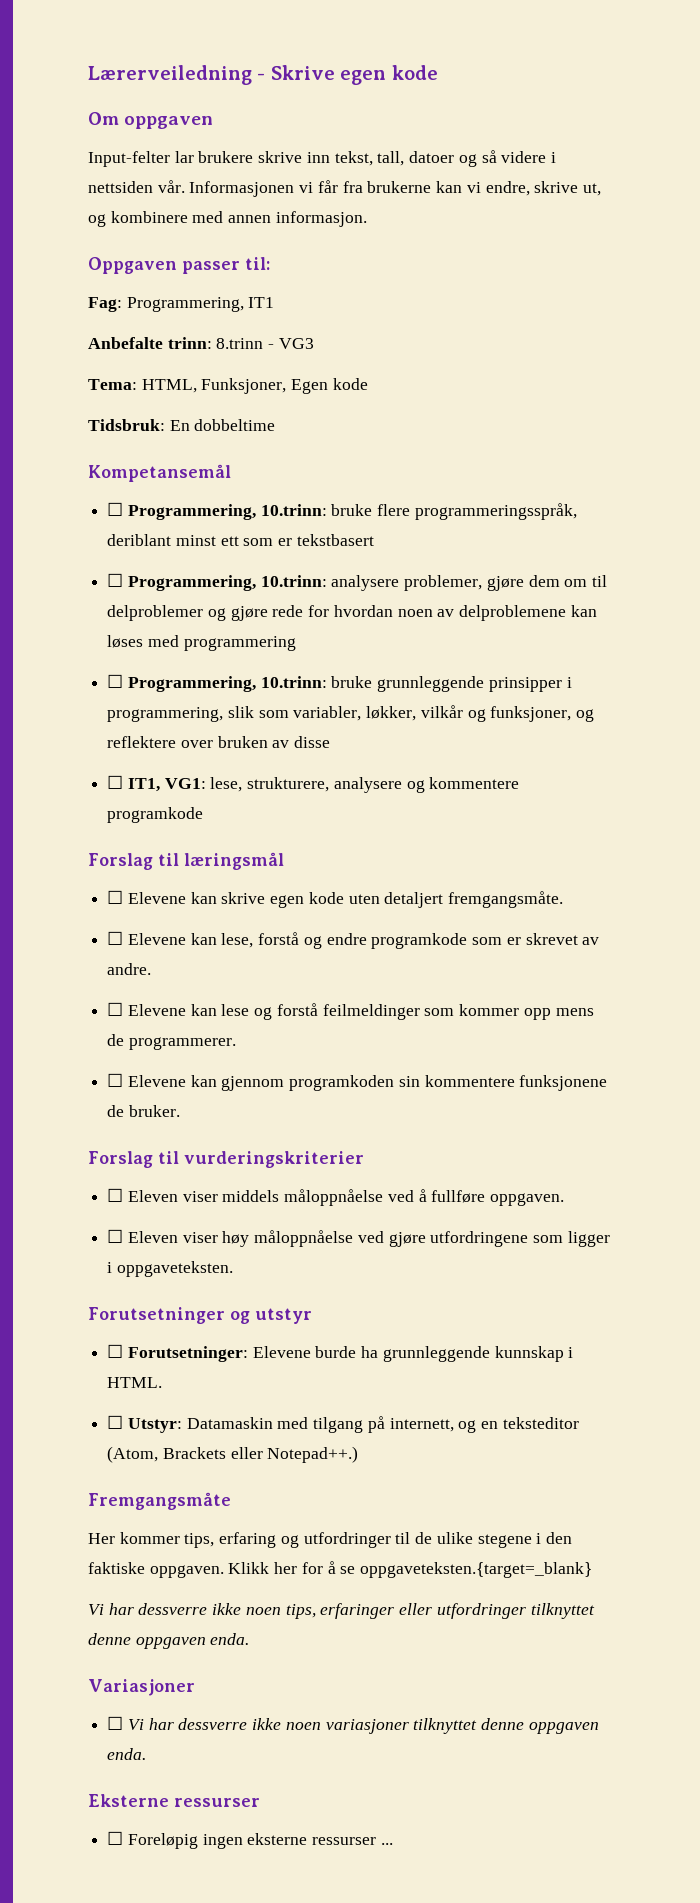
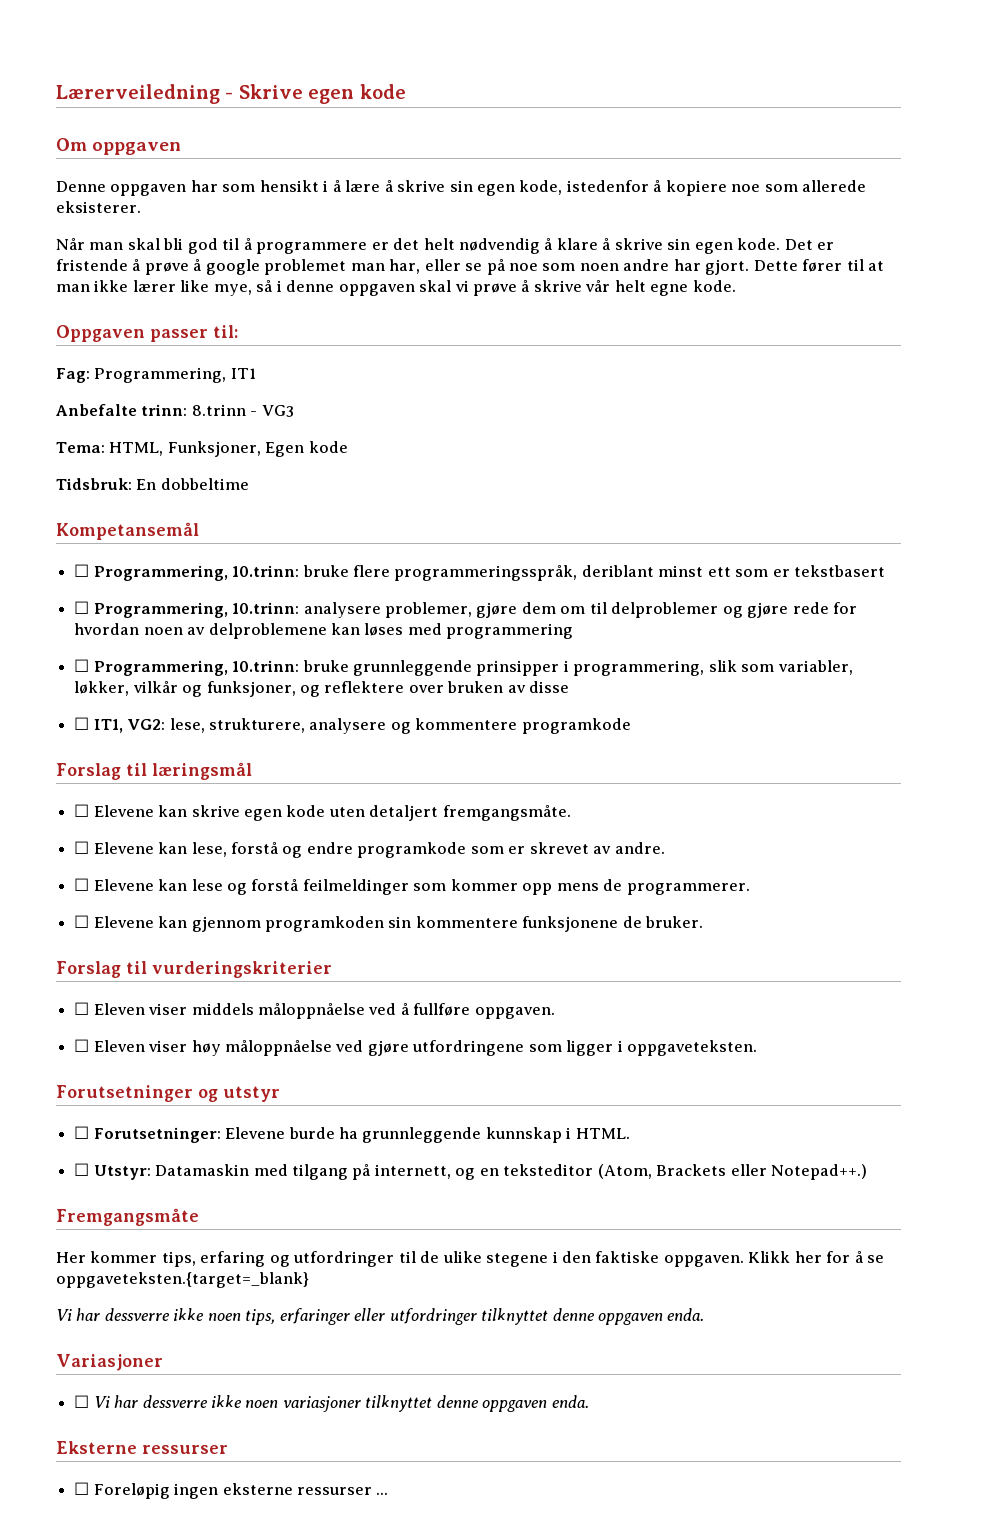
[88,150,556,167] [88,180,601,197] [88,211,367,227] Input-felter lar brukere skrive inn tekst, tall, datoer og så videre i nettsiden vår. Informasjonen vi får fra brukerne kan vi endre, skrive ut, og kombinere med annen informasjon. -> [56,180,867,196] [56,201,141,213] [56,238,835,254] [56,259,885,275] [56,280,736,296] Denne oppgaven har som hensikt i å lære å skrive sin egen kode, istedenfor å kopiere noe som allerede eksisterer. // Når man skal bli god til å programmere er det helt nødvendig å klare å skrive sin egen kode. Det er fristende å prøve å google problemet man har, eller se på noe som noen andre har gjort. Dette fører til at man ikke lærer like mye, så i denne oppgaven skal vi prøve å skrive vår helt egne kode.
[164,778,206,789] VG1: -> [127,719,166,730] VG2:

